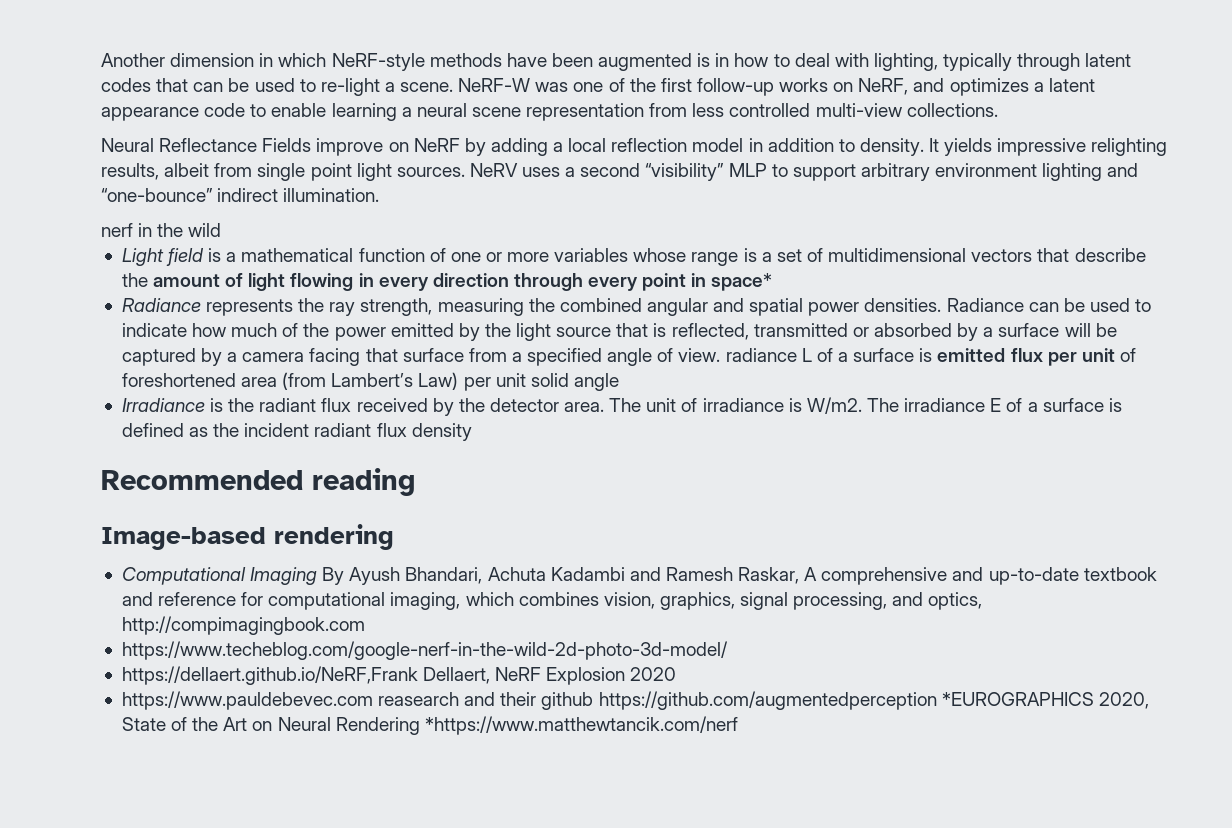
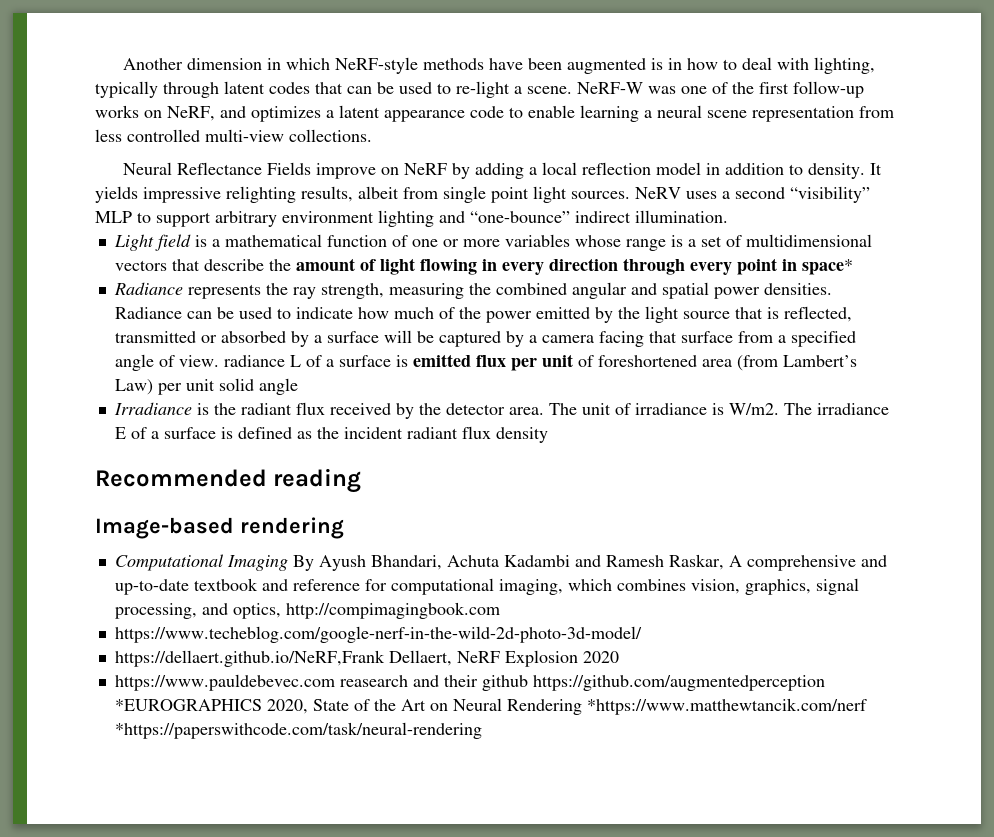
[101,223,222,237] // nerf in the wild -> (728, 216) none
(738, 725) none -> [114,722,482,739] *https://paperswithcode.com/task/neural-rendering

